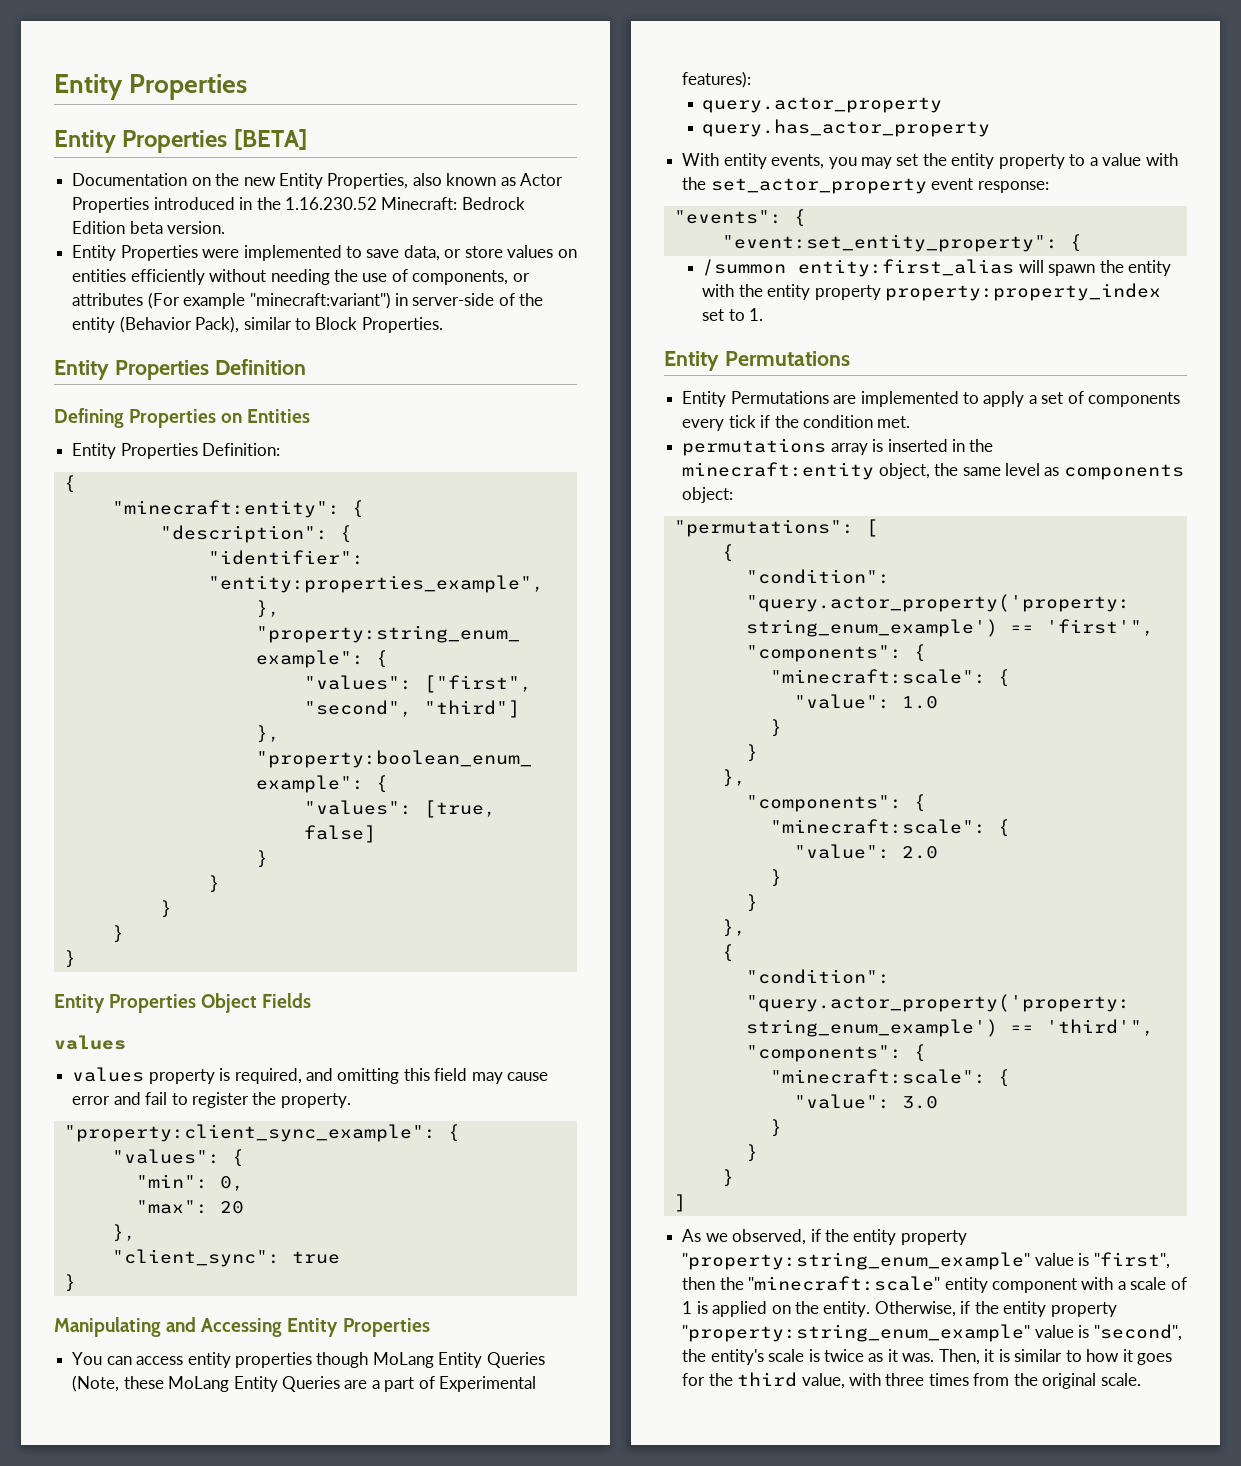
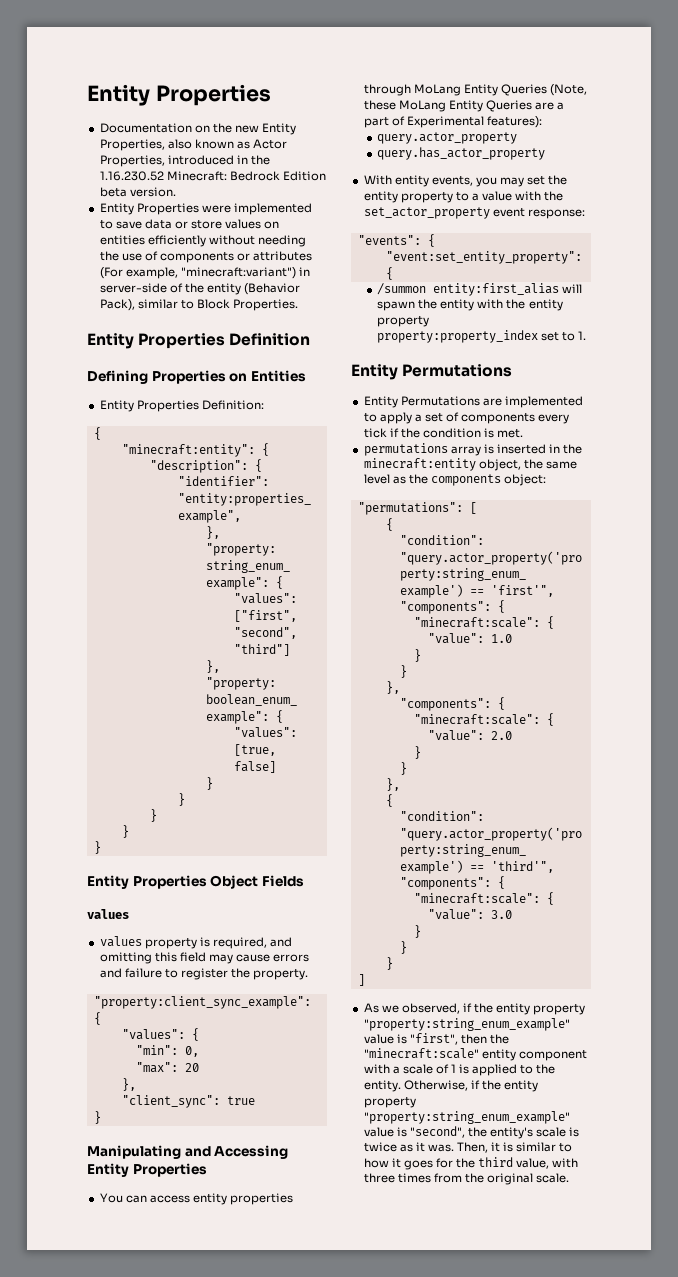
[54,74,248,100] [54,129,307,153] Entity Properties // Entity Properties [BETA] -> [87,84,271,106] Entity Properties
[72,197,150,213] Properties -> [99,155,165,167] Properties,
[403,245,440,261] data, -> [144,219,172,229] data
[412,270,509,285] components, -> [159,252,234,263] components
[183,293,246,309] example -> [125,267,178,279] example,
[72,1092,168,1105] error and fail -> [273,954,310,962] [99,968,162,978] errors and failure
[316,1352,369,1368] though -> [363,84,411,96] through
(873, 421) none -> [484,428,495,438] is
(1060, 471) none -> [408,474,428,484] the
[771,1305,791,1314] on -> [520,1065,534,1074] to

